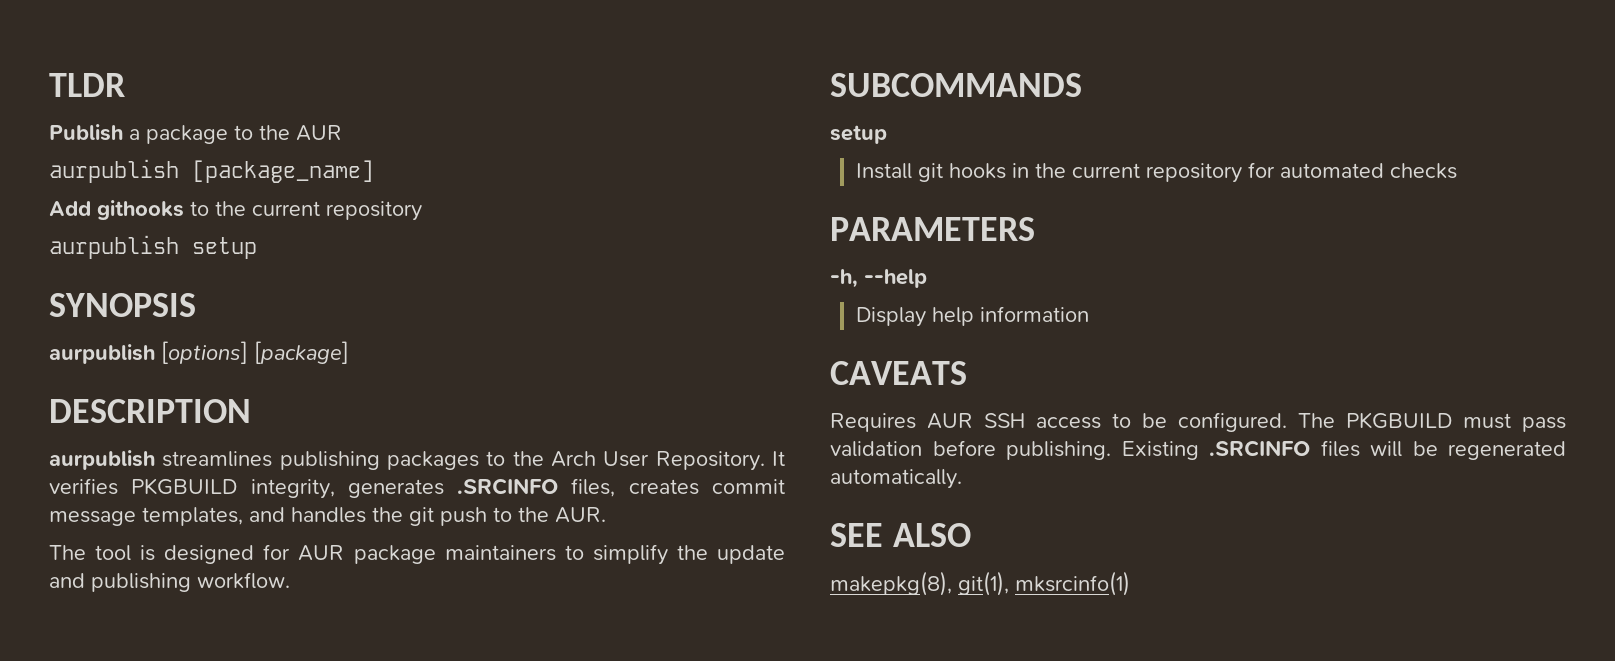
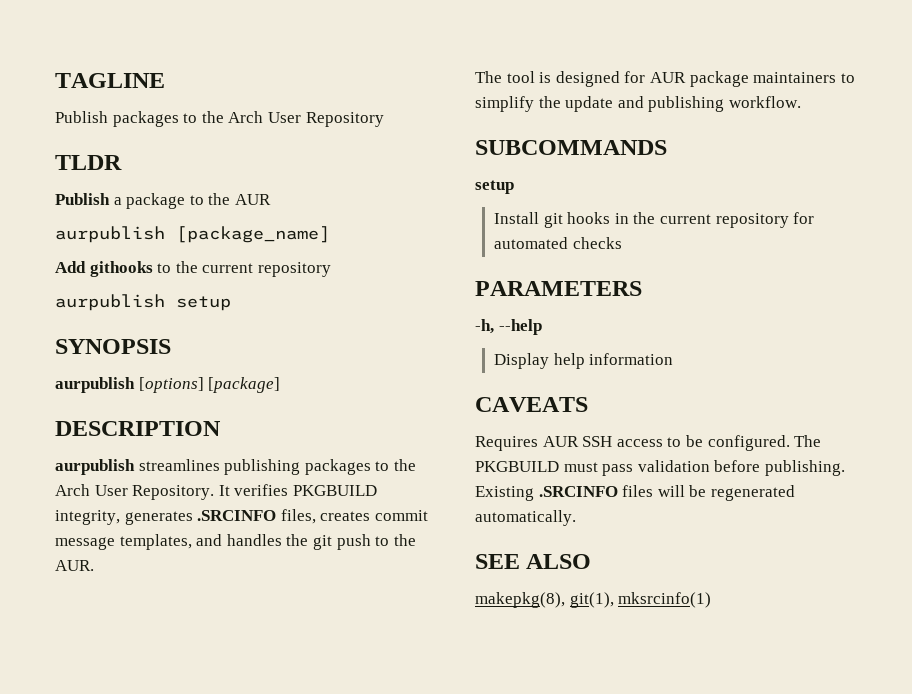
(49, 85) none -> [55,73,165,88] [55,111,384,127] TAGLINE // Publish packages to the Arch User Repository //

